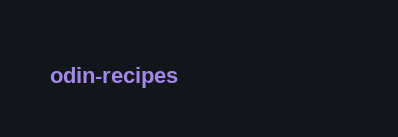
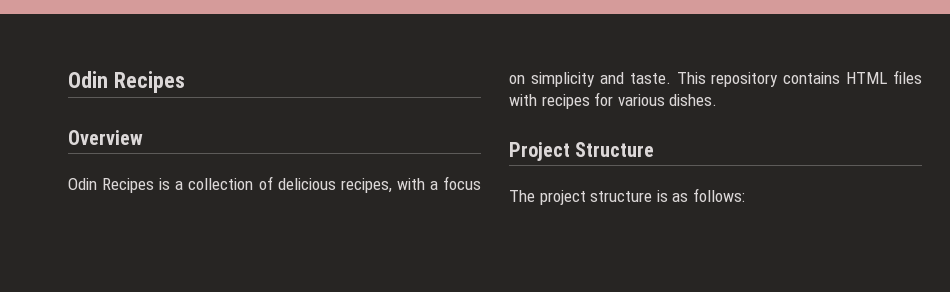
[50,67,178,88] odin-recipes -> [68,71,185,93] [68,130,143,145] [68,176,482,193] [509,70,922,87] [509,92,718,109] [509,142,655,161] [509,188,745,205] Odin Recipes // Overview // Odin Recipes is a collection of delicious recipes, with a focus on simplicity and taste. This repository contains HTML files with recipes for various dishes. // Project Structure // The project structure is as follows:

